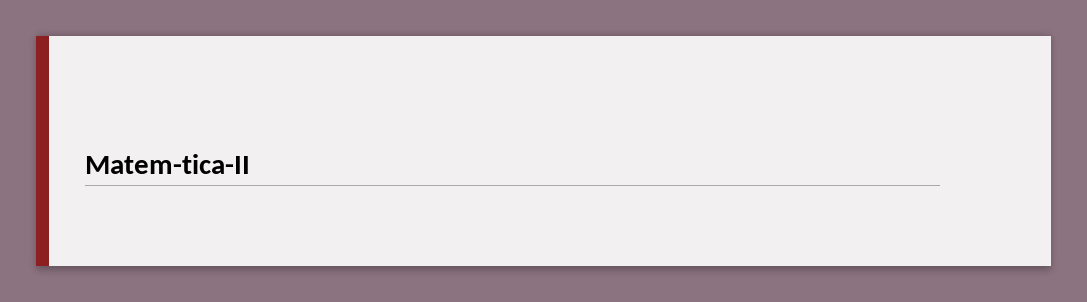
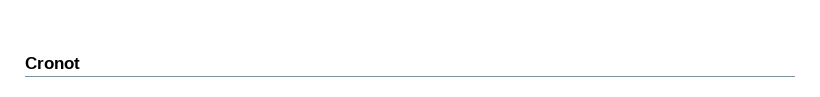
[85,154,250,174] Matem-tica-II -> [25,57,80,69] Cronot

